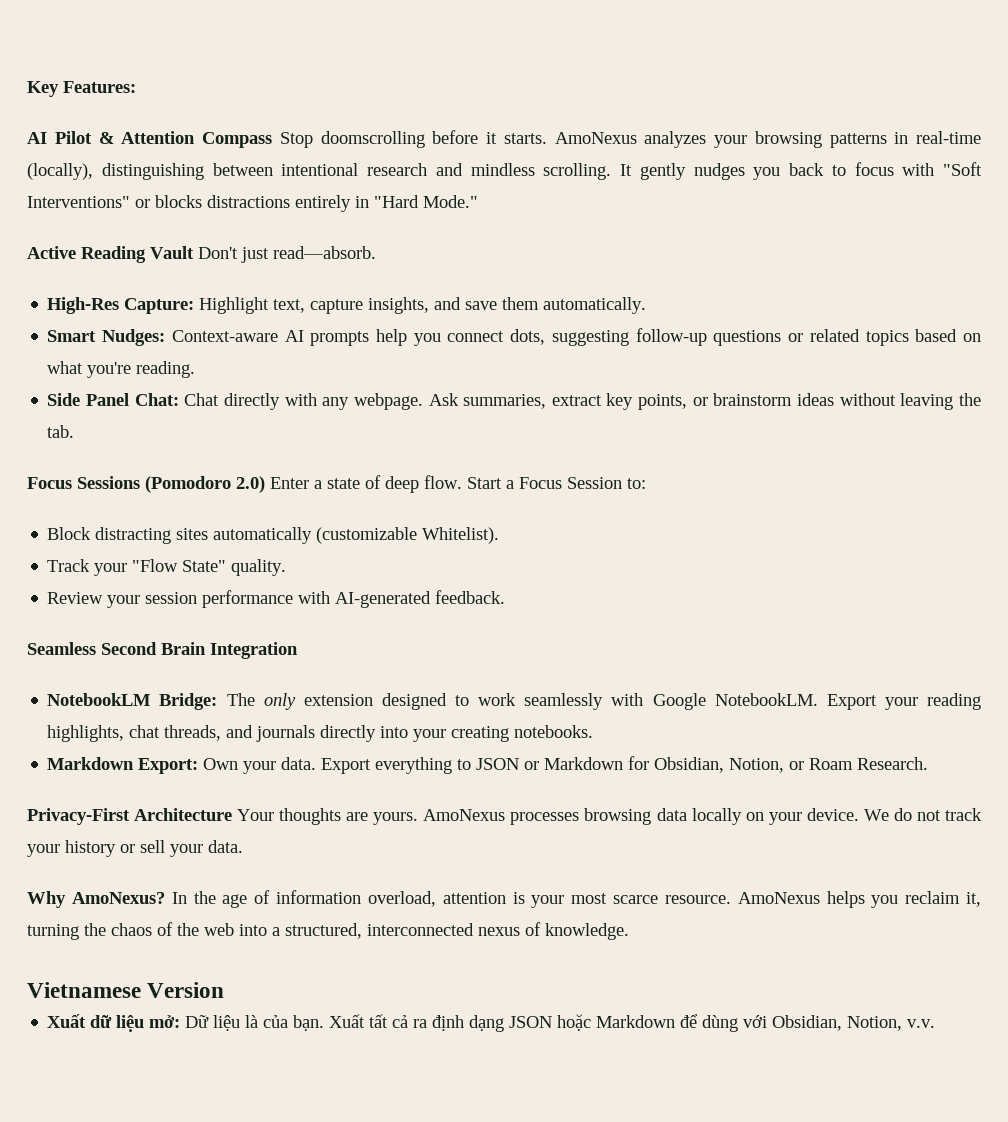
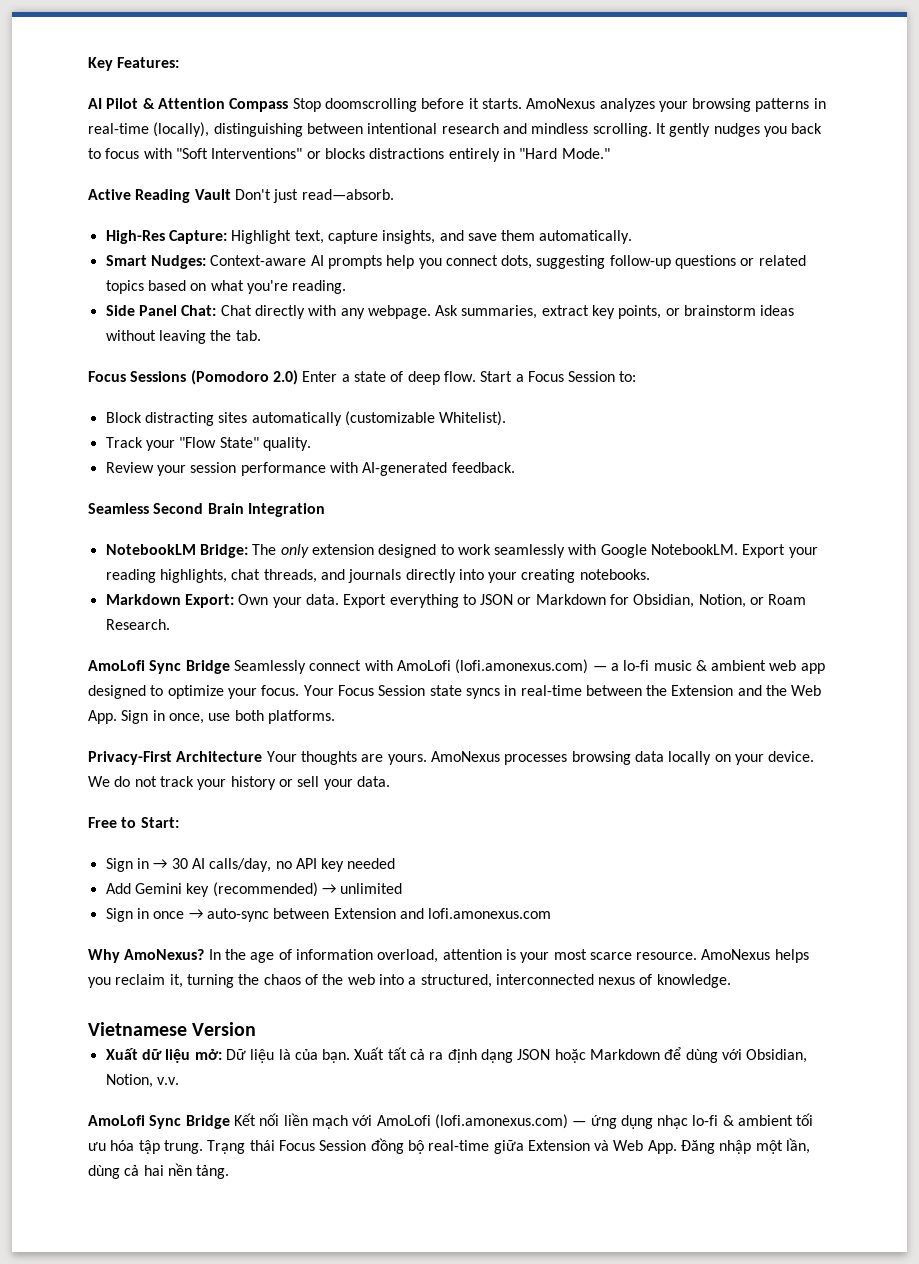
(929, 763) none -> [88,659,825,674] [88,685,822,699] [88,710,335,724] // AmoLofi Sync Bridge Seamlessly connect with AmoLofi (lofi.amonexus.com) — a lo-fi music & ambient web app designed to optimize your focus. Your Focus Session state syncs in real-time between the Extension and the Web App. Sign in once, use both platforms.
(243, 846) none -> [88,817,179,828] [105,858,396,872] [105,882,403,897] [105,908,552,922] // Free to Start: // Sign in → 30 AI calls/day, no API key needed // Add Gemini key (recommended) → unlimited // Sign in once → auto-sync between Extension and lofi.amonexus.com
(936, 1023) none -> [88,1113,814,1129] [88,1138,811,1154] [88,1163,230,1179] // AmoLofi Sync Bridge Kết nối liền mạch với AmoLofi (lofi.amonexus.com) — ứng dụng nhạc lo-fi & ambient tối ưu hóa tập trung. Trạng thái Focus Session đồng bộ real-time giữa Extension và Web App. Đăng nhập một lần, dùng cả hai nền tảng.

